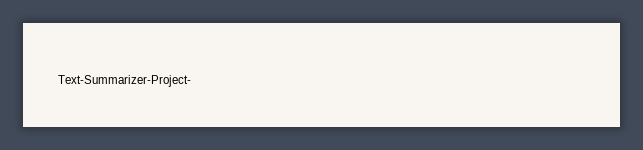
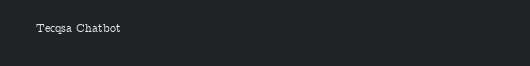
[58,75,191,87] Text-Summarizer-Project- -> [36,24,121,34] Tecqsa Chatbot

